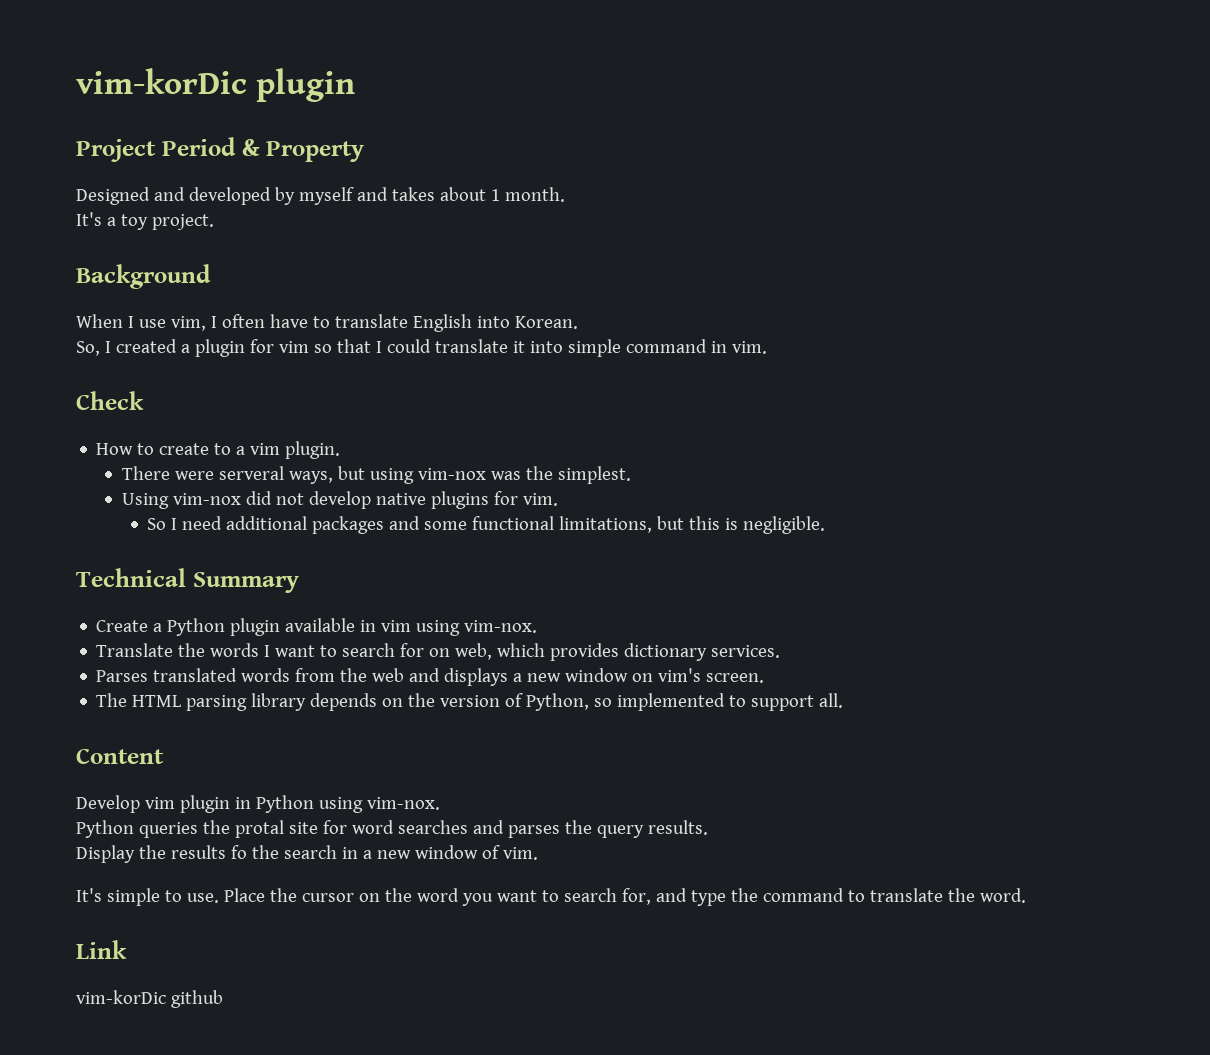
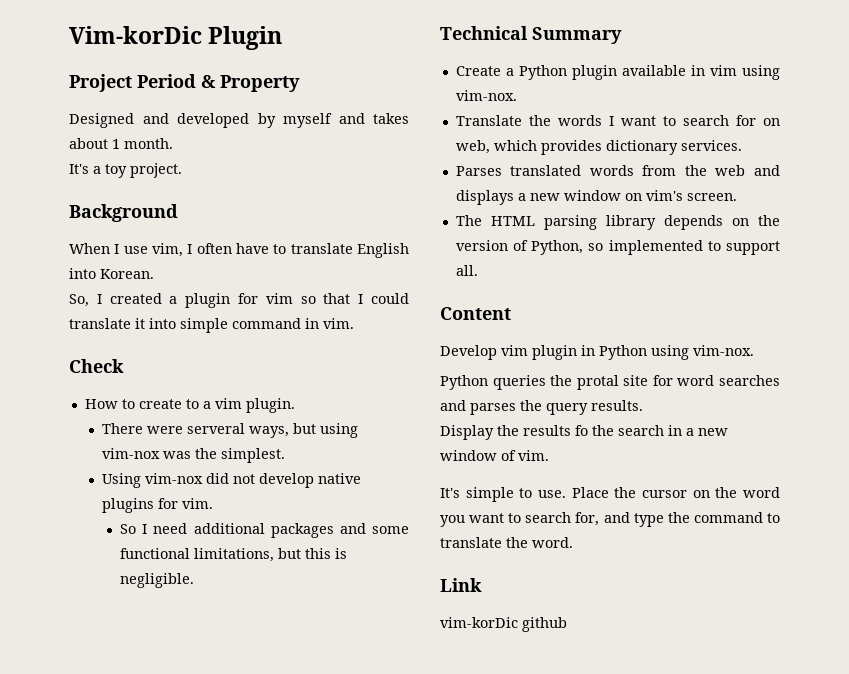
[76,68,356,102] vim-korDic plugin -> [69,26,283,50] Vim-korDic Plugin

